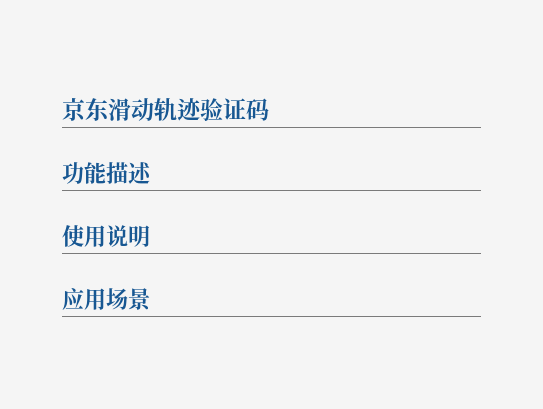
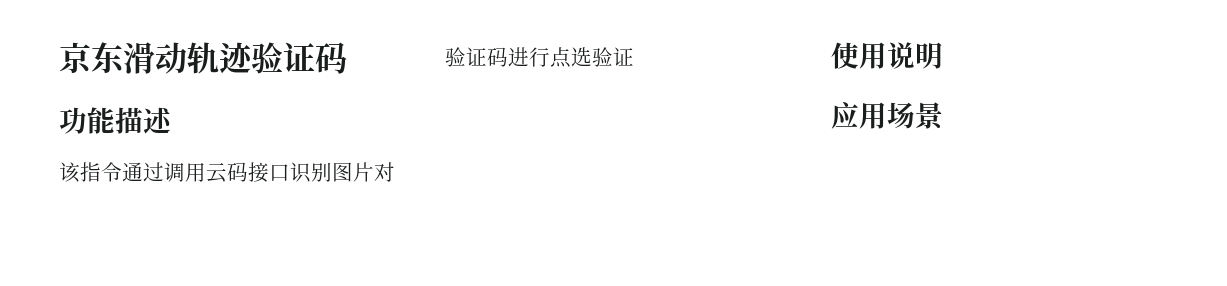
(152, 173) none -> [59,162,395,183] [445,47,634,68] // 该指令通过调用云码接口识别图片对验证码进行点选验证

